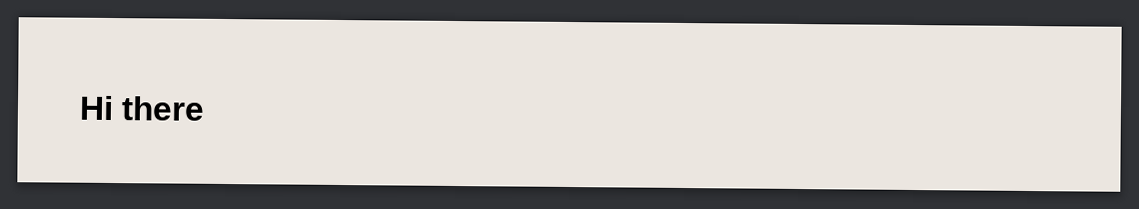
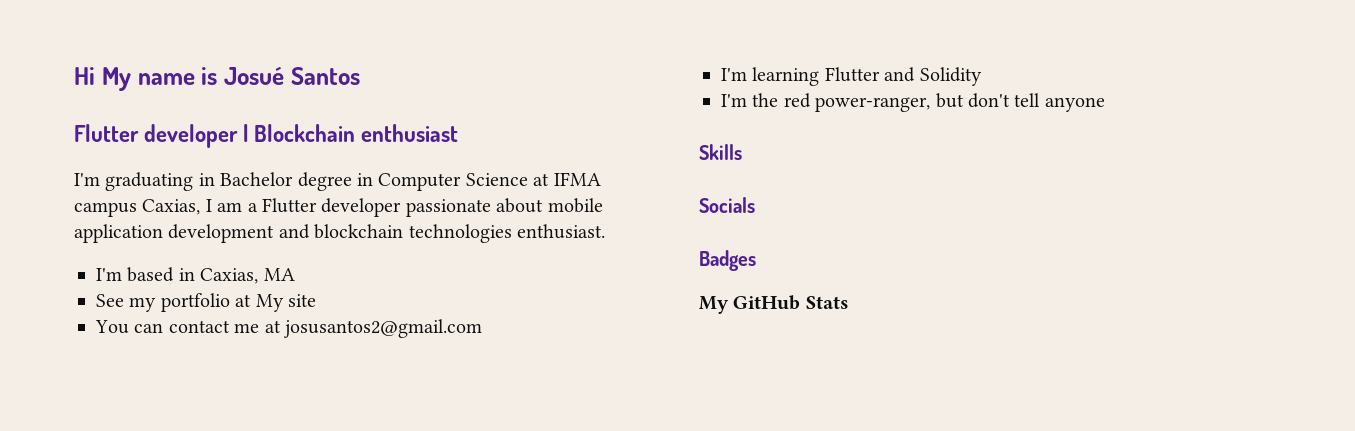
[121,96,206,121] there -> [101,67,360,91] [74,124,459,148] [74,172,601,191] [74,198,603,217] [74,224,605,243] [96,267,295,284] [96,293,316,312] [95,319,482,338] [721,67,982,86] [721,93,1105,112] [699,144,742,160] [699,197,755,213] [699,250,756,271] [699,295,849,314] My name is Josué Santos // Flutter developer | Blockchain enthusiast // I'm graduating in Bachelor degree in Computer Science at IFMA campus Caxias, I am a Flutter developer passionate about mobile application development and blockchain technologies enthusiast. // I'm based in Caxias, MA // See my portfolio at My site // You can contact me at josusantos2@gmail.com // I'm learning Flutter and Solidity // I'm the red power-ranger, but don't tell anyone // Skills // Socials // Badges // My GitHub Stats

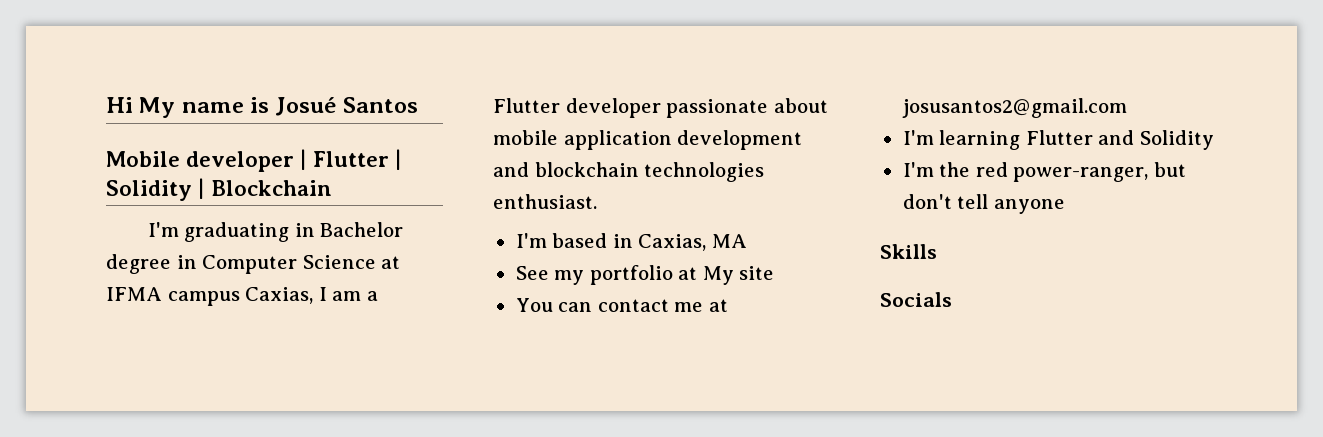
[74,124,139,142] Flutter -> [106,151,180,167] Mobile
(249, 133) none -> [313,149,403,170] [106,178,206,201] Flutter | Solidity |
[361,124,459,142] enthusiast -> (333, 188) none
[699,250,756,271] [699,295,849,314] // Badges // My GitHub Stats -> (952, 299) none

